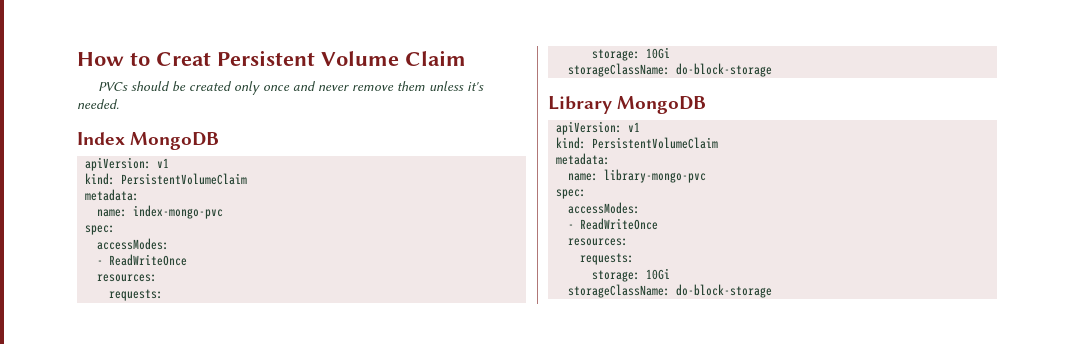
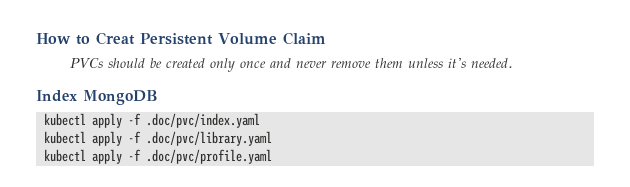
[85,157,170,171] [85,173,248,185] [85,189,140,201] [97,205,224,219] [85,225,116,235] [97,238,170,250] [97,254,188,266] [97,274,158,282] [109,289,164,301] [592,47,671,61] [568,63,773,77] [548,96,707,114] [556,121,641,135] [556,137,719,149] [556,153,611,165] [568,169,707,183] [556,189,587,199] [568,202,641,214] [568,218,659,230] [568,238,629,246] [580,253,635,265] [592,268,671,282] [568,284,773,298] apiVersion: v1 // kind: PersistentVolumeClaim // metadata: // name: index-mongo-pvc // spec: // accessModes: // - ReadWriteOnce // resources: // requests: // storage: 10Gi // storageClassName: do-block-storage // Library MongoDB // apiVersion: v1 // kind: PersistentVolumeClaim // metadata: // name: library-mongo-pvc // spec: // accessModes: // - ReadWriteOnce // resources: // requests: // storage: 10Gi // storageClassName: do-block-storage -> [44,113,261,128] [44,131,273,146] [44,149,273,164] kubectl apply -f .doc/pvc/index.yaml // kubectl apply -f .doc/pvc/library.yaml // kubectl apply -f .doc/pvc/profile.yaml

